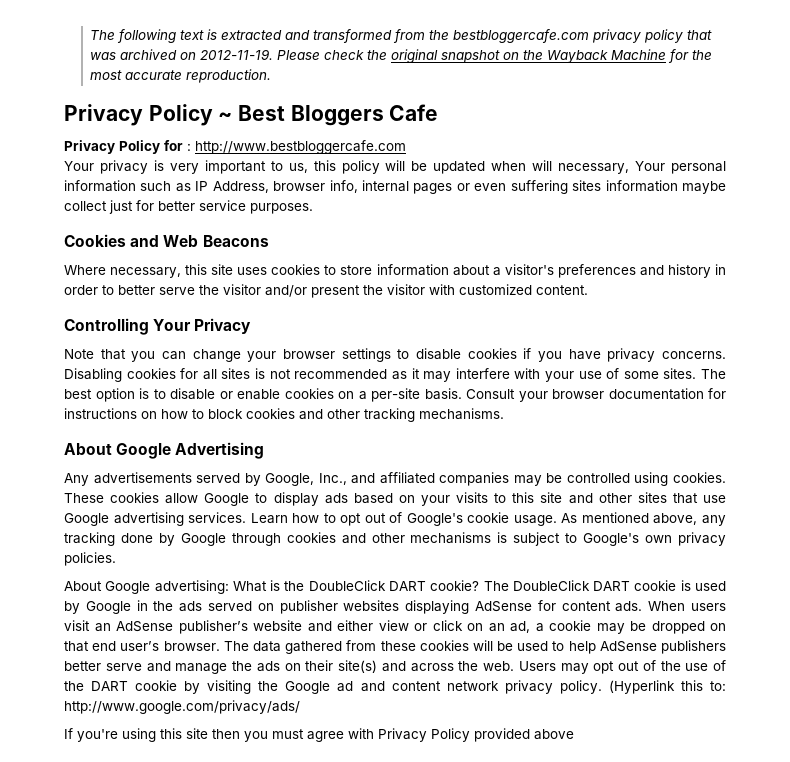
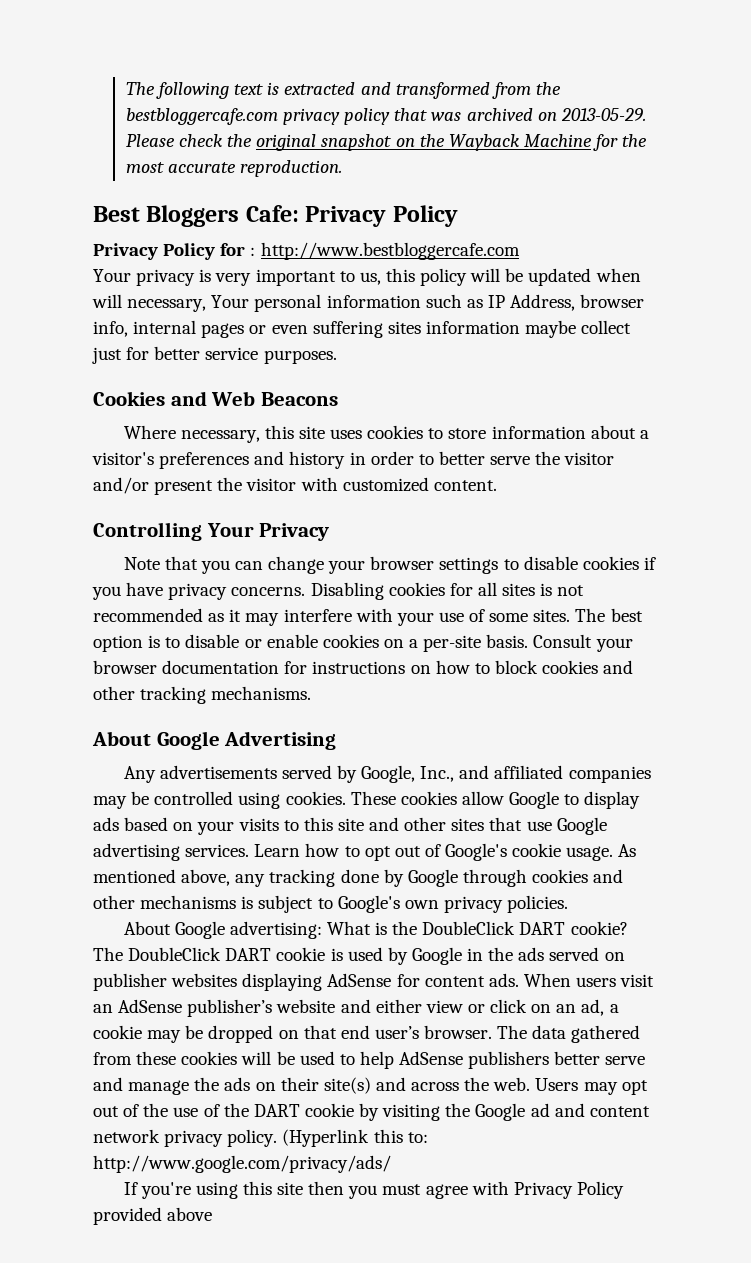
[200,49,274,60] 2012-11-19. -> [560,108,646,121] 2013-05-29.
[64,104,439,126] Privacy Policy ~ Best Bloggers Cafe -> [93,205,458,227] Best Bloggers Cafe: Privacy Policy

